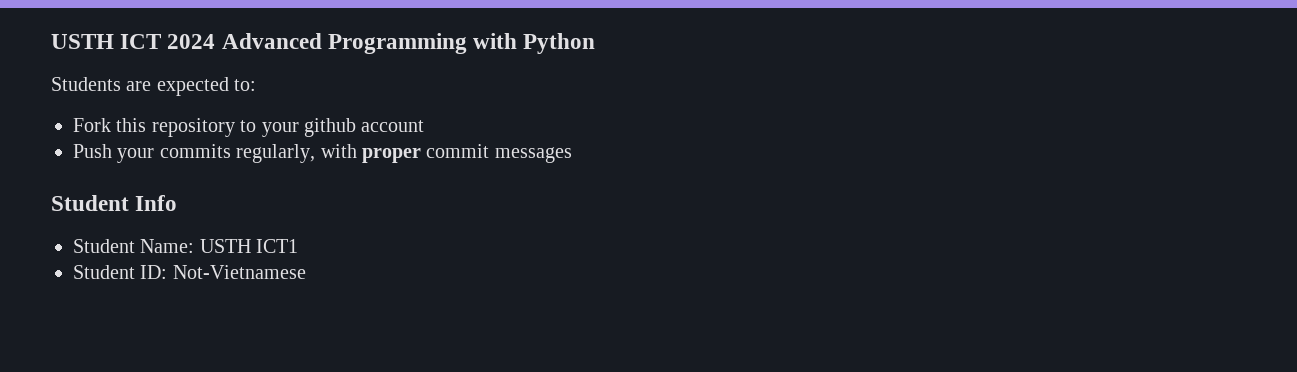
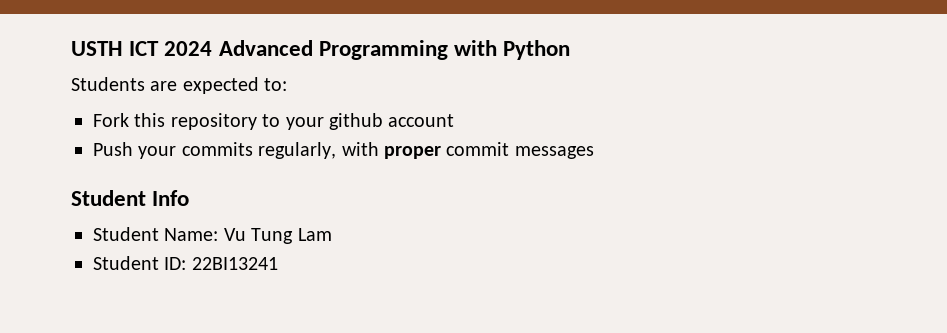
[199,239,299,253] USTH ICT1 -> [223,228,332,244] Vu Tung Lam
[172,265,306,279] Not-Vietnamese -> [191,257,278,270] 22BI13241

